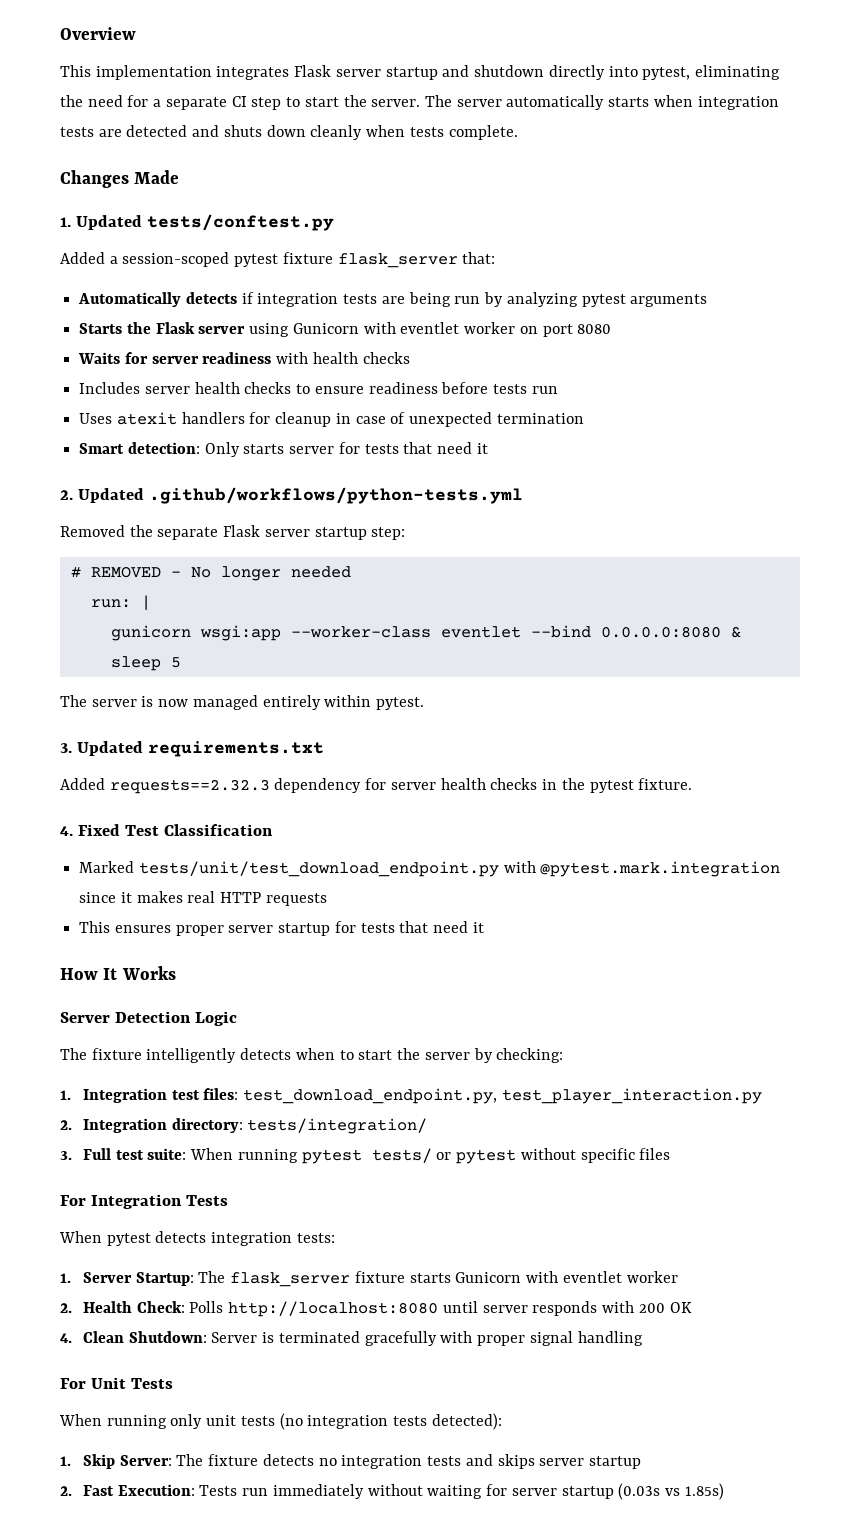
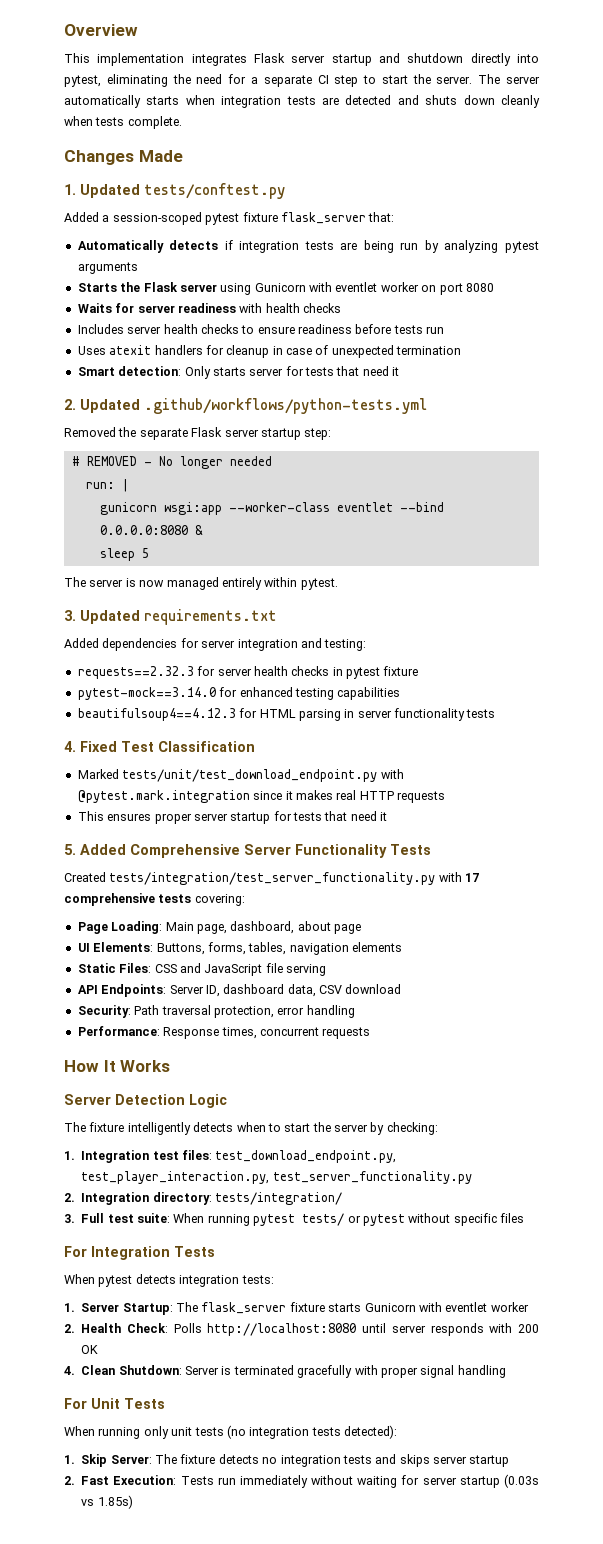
[109,778,362,794] requests==2.32.3 dependency -> [102,638,367,651] [77,666,194,679] dependencies for server integration and testing: // requests==2.32.3
[561,778,693,793] the pytest fixture. -> [346,666,419,679] [77,687,401,700] [77,708,496,721] pytest fixture // pytest-mock==3.14.0 for enhanced testing capabilities // beautifulsoup4==4.12.3 for HTML parsing in server functionality tests
(484, 927) none -> [64,844,431,858] [64,872,480,885] [64,893,245,906] [77,921,361,934] [77,942,402,955] [77,963,326,976] [77,984,402,997] [77,1005,355,1018] [77,1026,371,1039] // 5. Added Comprehensive Server Functionality Tests // Created tests/integration/test_server_functionality.py with 17 comprehensive tests covering: // Page Loading: Main page, dashboard, about page // UI Elements: Buttons, forms, tables, navigation elements // Static Files: CSS and JavaScript file serving // API Endpoints: Server ID, dashboard data, CSV download // Security: Path traversal protection, error handling // Performance: Response times, concurrent requests
[501,1088,762,1104] test_player_interaction.py -> [81,1171,472,1184] test_player_interaction.py, test_server_functionality.py

